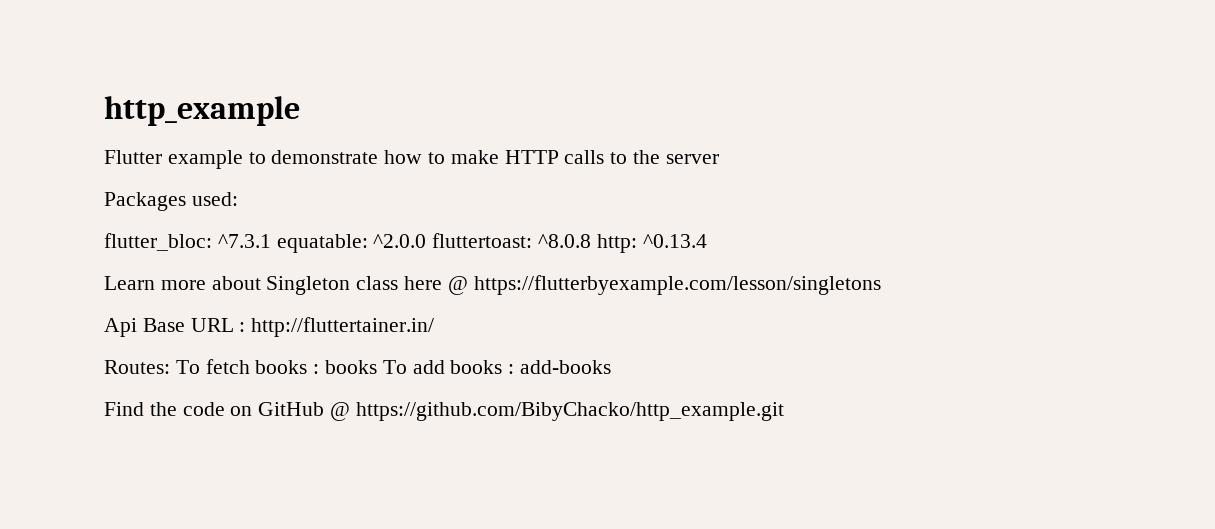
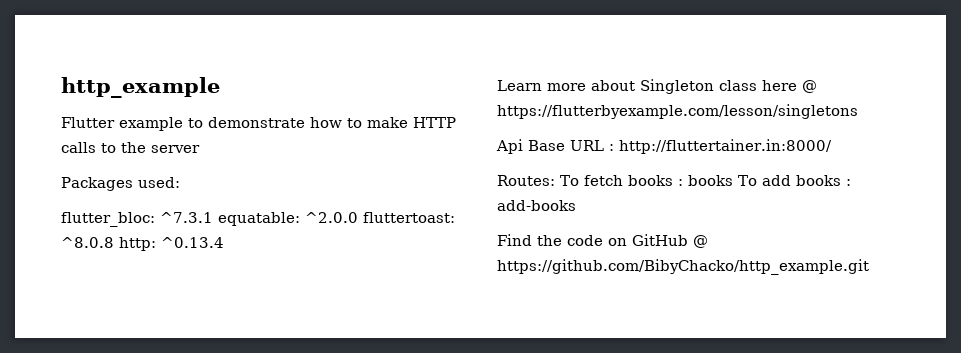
[251,317,435,337] http://fluttertainer.in/ -> [619,139,832,154] http://fluttertainer.in:8000/

